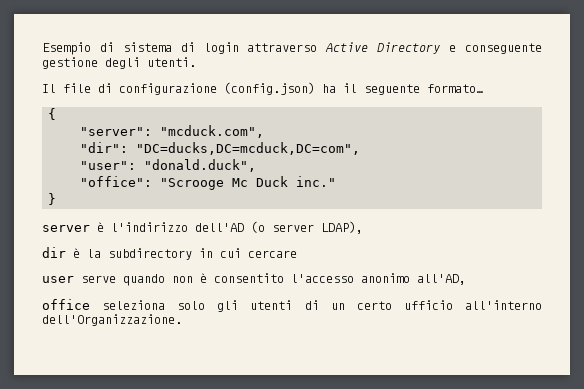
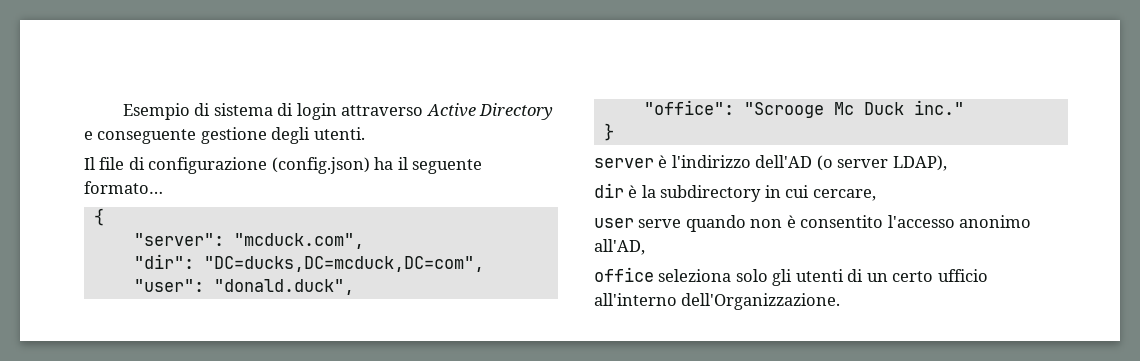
[248,250,297,258] cercare -> [812,189,876,201] cercare,

